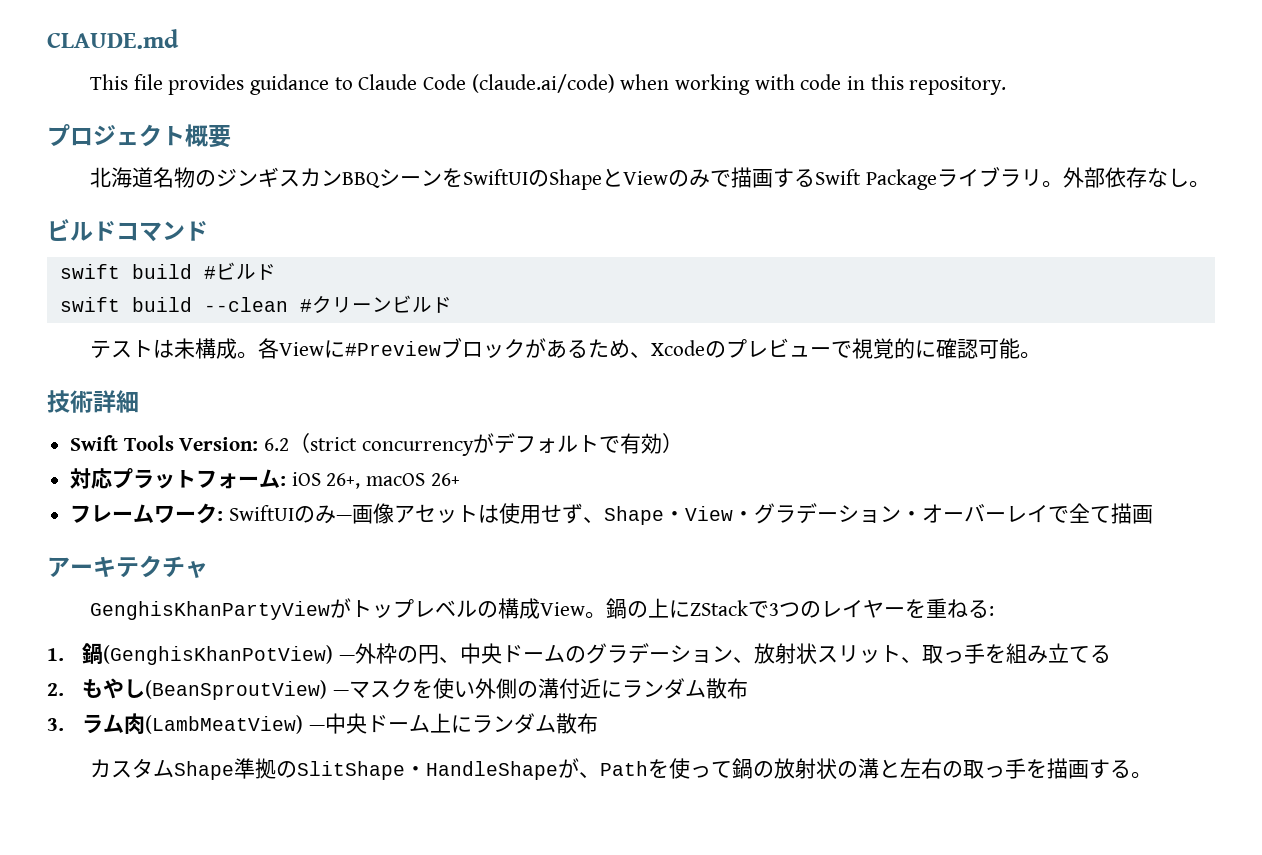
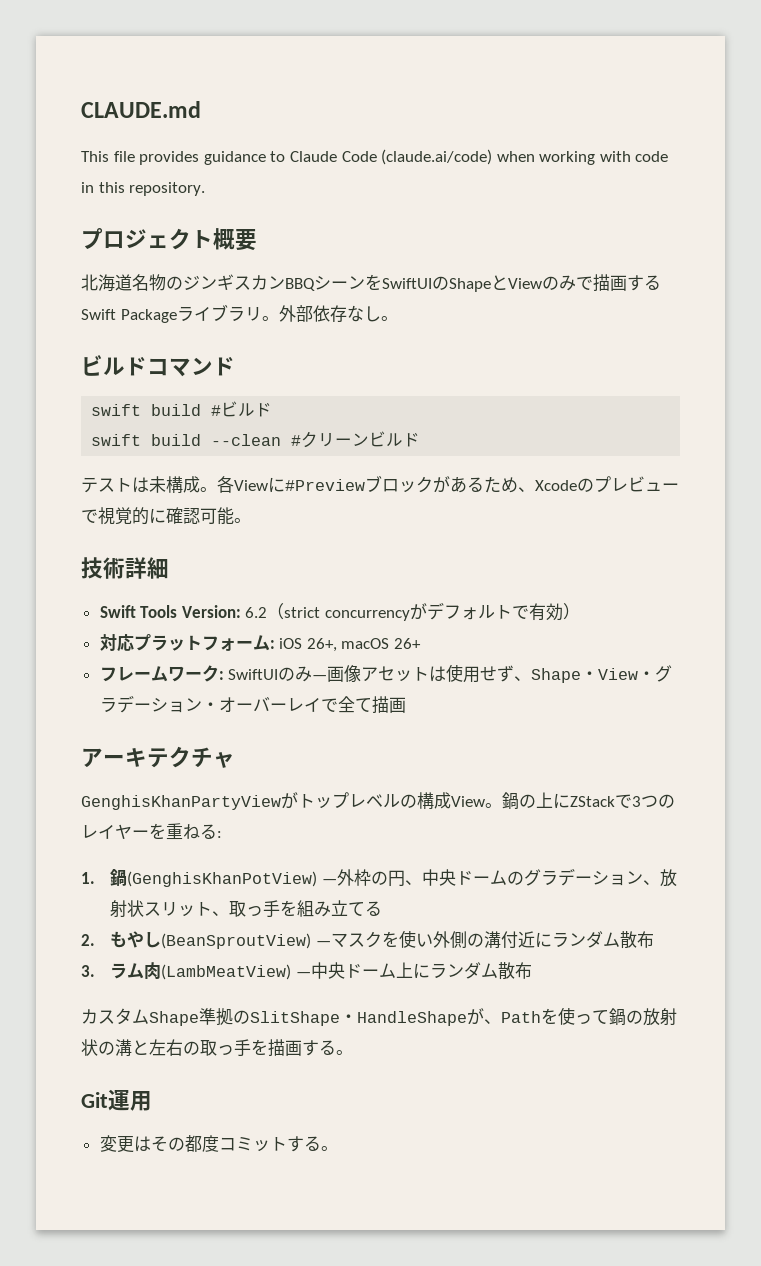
(1153, 775) none -> [81,1089,152,1111] [99,1135,338,1153] // Git運用 // 変更はその都度コミットする。

